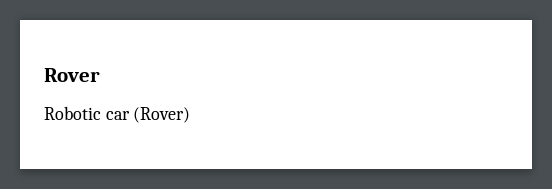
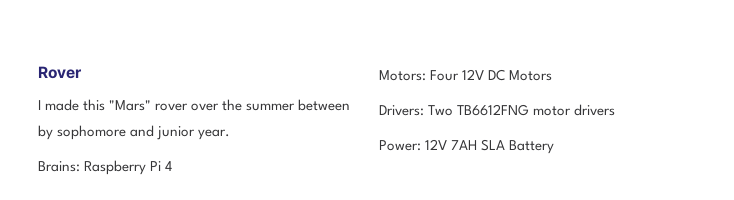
[44,106,191,123] Robotic car (Rover) -> [38,99,351,111] [38,125,231,140] [38,160,173,175] [379,69,553,81] [379,104,616,116] [379,139,555,154] I made this "Mars" rover over the summer between by sophomore and junior year. // Brains: Raspberry Pi 4 // Motors: Four 12V DC Motors // Drivers: Two TB6612FNG motor drivers // Power: 12V 7AH SLA Battery

